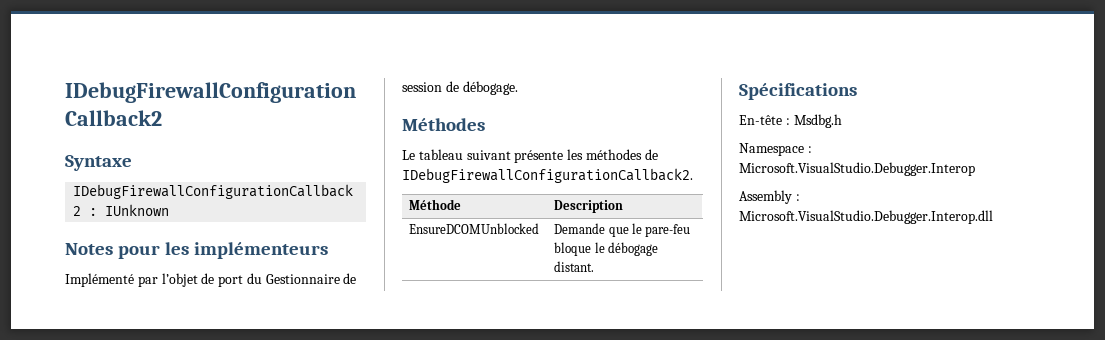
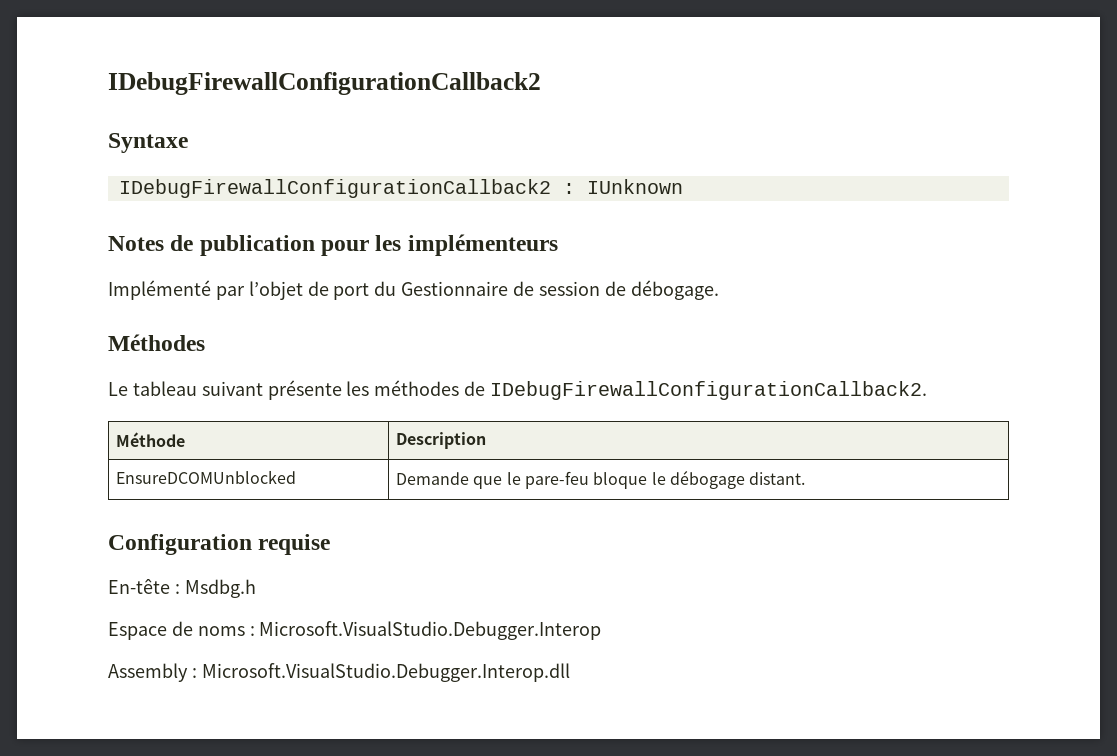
(113, 249) none -> [170,235,315,256] de publication
[739,83,857,100] Spécifications -> [108,534,331,555] Configuration requise
[739,143,804,156] Namespace -> [108,621,245,640] Espace de noms

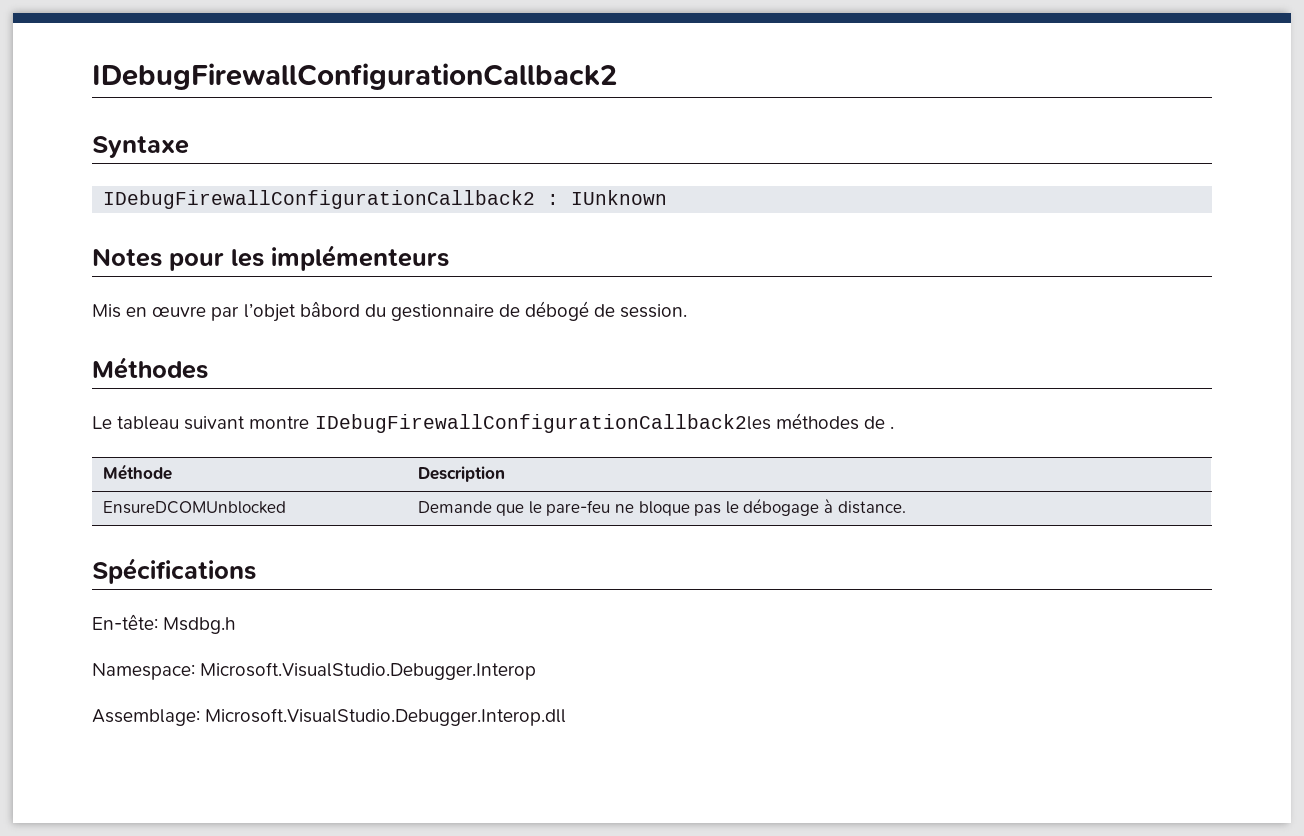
[170,235,315,256] de publication -> (162, 257) none
[108,280,719,300] Implémenté par l’objet de port du Gestionnaire de session de débogage. -> [92,301,688,322] Mis en œuvre par l’objet bâbord du gestionnaire de débogé de session.
[267,380,370,400] présente les -> [249,414,771,433] montre IDebugFirewallConfigurationCallback2les
[490,381,928,400] IDebugFirewallConfigurationCallback2. -> [889,426,894,429] .
[593,470,806,489] [108,534,331,555] [108,579,256,598] [108,621,255,640] bloque le débogage distant. // Configuration requise // En-tête : Msdbg.h // Espace de noms : -> [615,498,906,516] [92,558,256,584] [92,614,236,634] [92,663,195,680] ne bloque pas le débogage à distance. // Spécifications // En-tête: Msdbg.h // Namespace:
[108,663,197,682] Assembly : -> [92,709,200,726] Assemblage:

